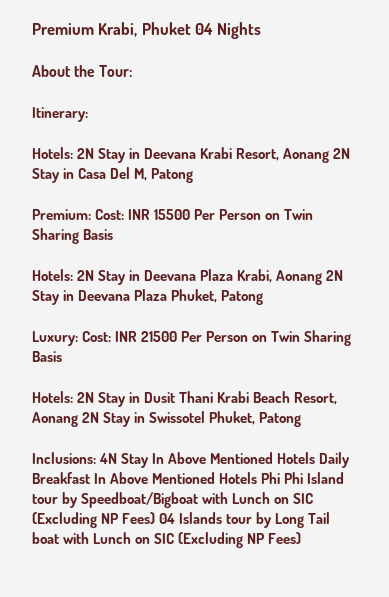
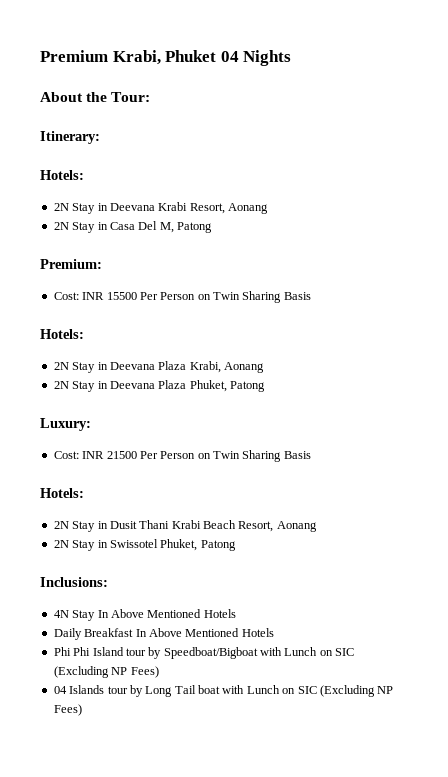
(73, 153) none -> (84, 175) //
(330, 155) none -> (268, 208) //
(91, 214) none -> (102, 264) //
(73, 275) none -> (84, 334) //
(323, 277) none -> (264, 367) //
(78, 338) none -> (91, 424) //
(73, 397) none -> (84, 493) //
(78, 419) none -> (317, 526) //
(96, 458) none -> (108, 582) //
(316, 458) none -> (236, 613) //
(258, 478) none -> (274, 632) //
(156, 518) none -> (159, 672) //

